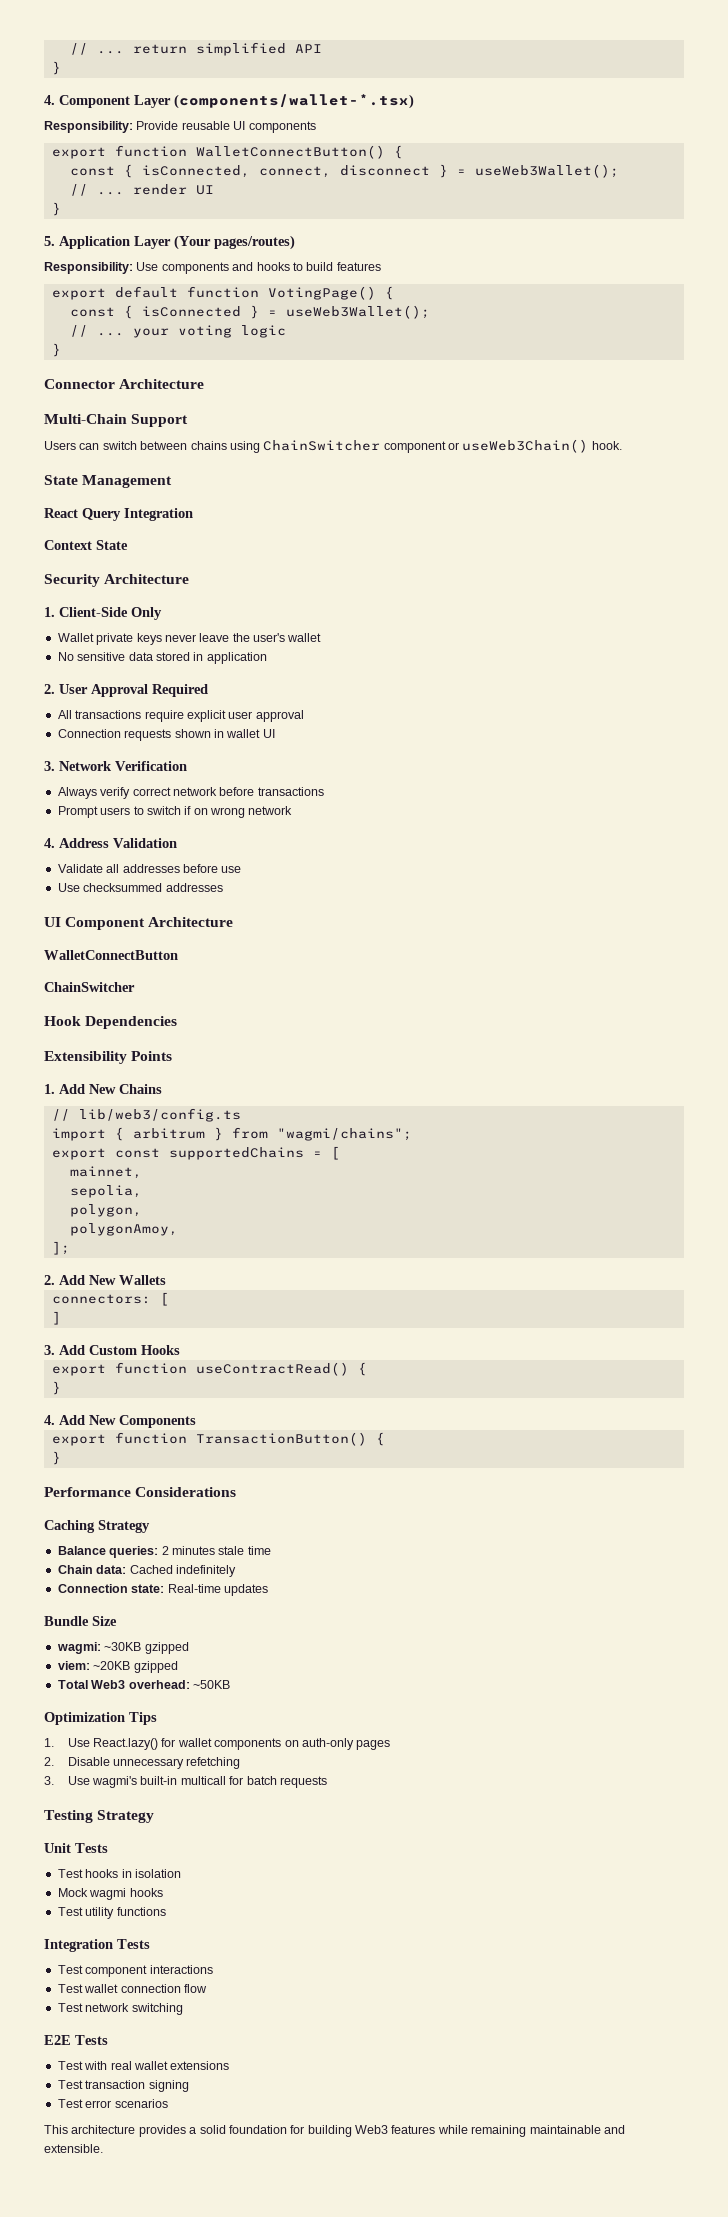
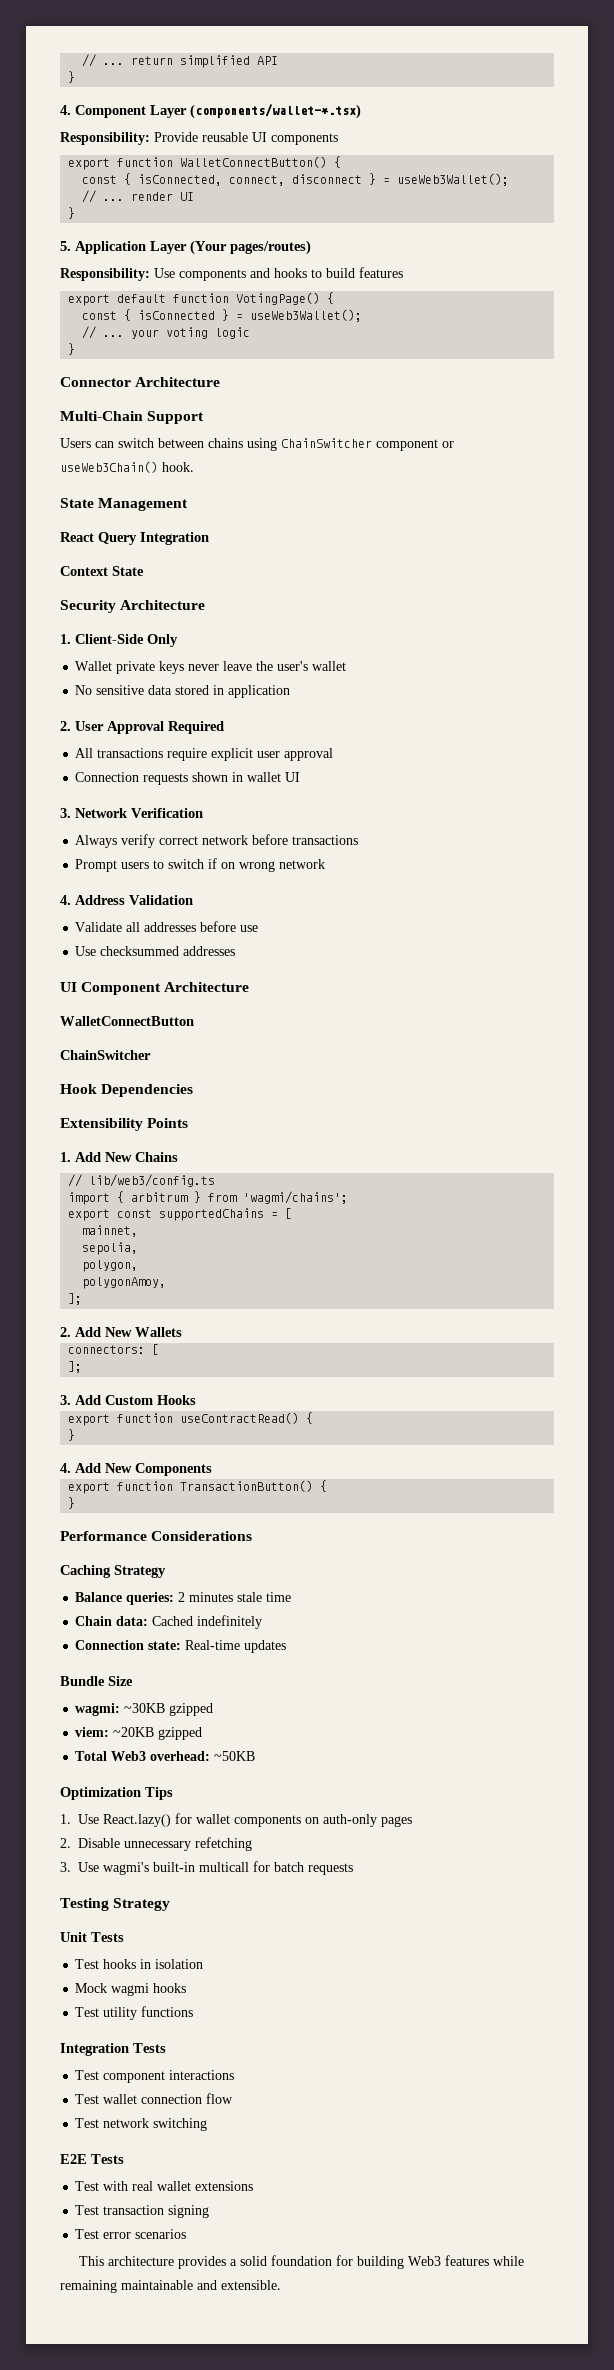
[276,1128,412,1141] "wagmi/chains"; -> [243,1191,349,1204] 'wagmi/chains';
[51,1311,61,1325] ] -> [68,1361,83,1373] ];

